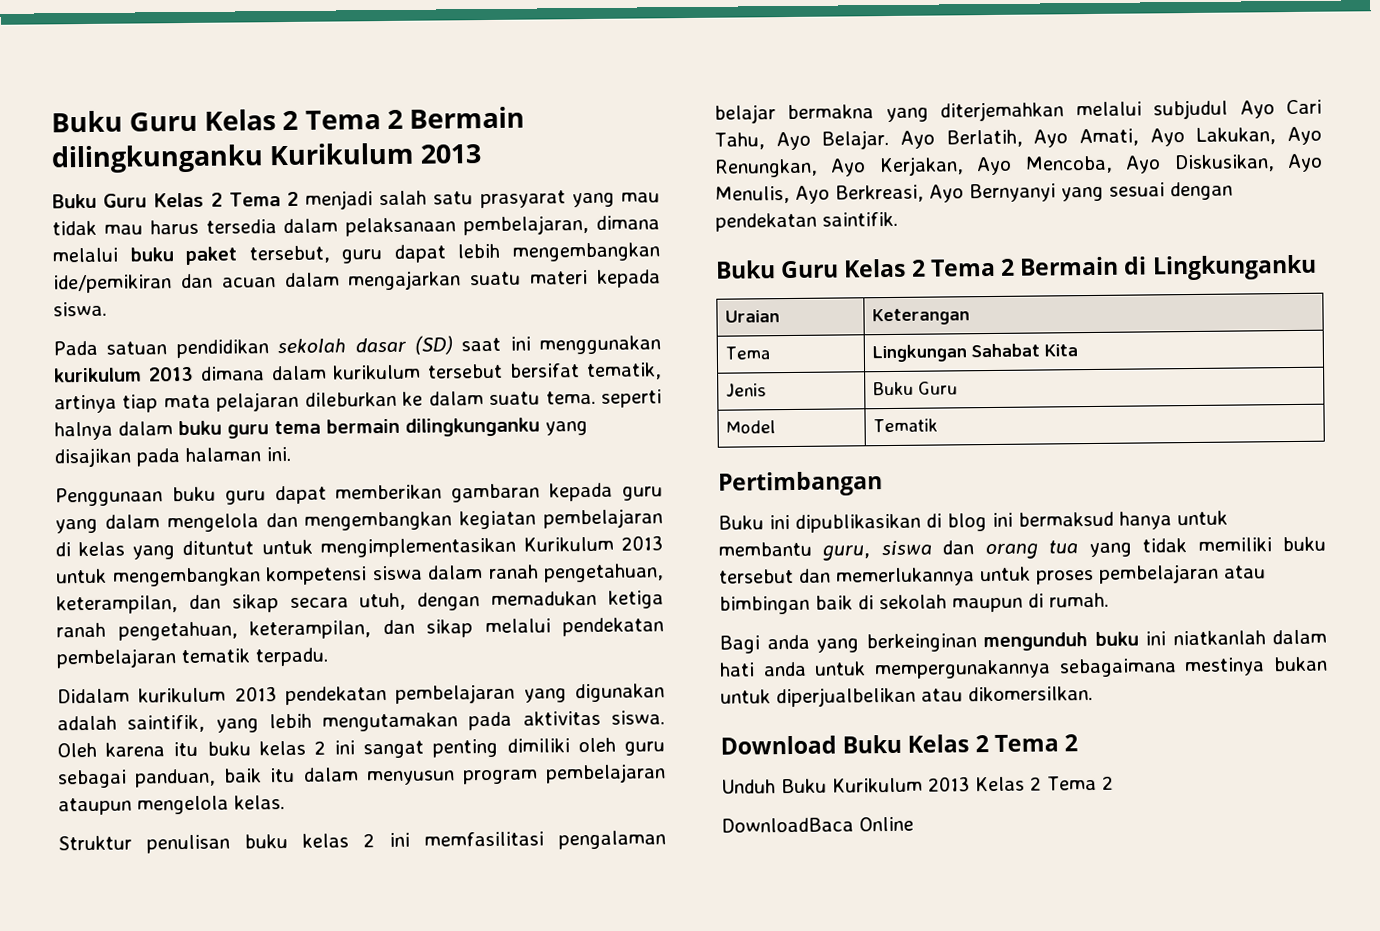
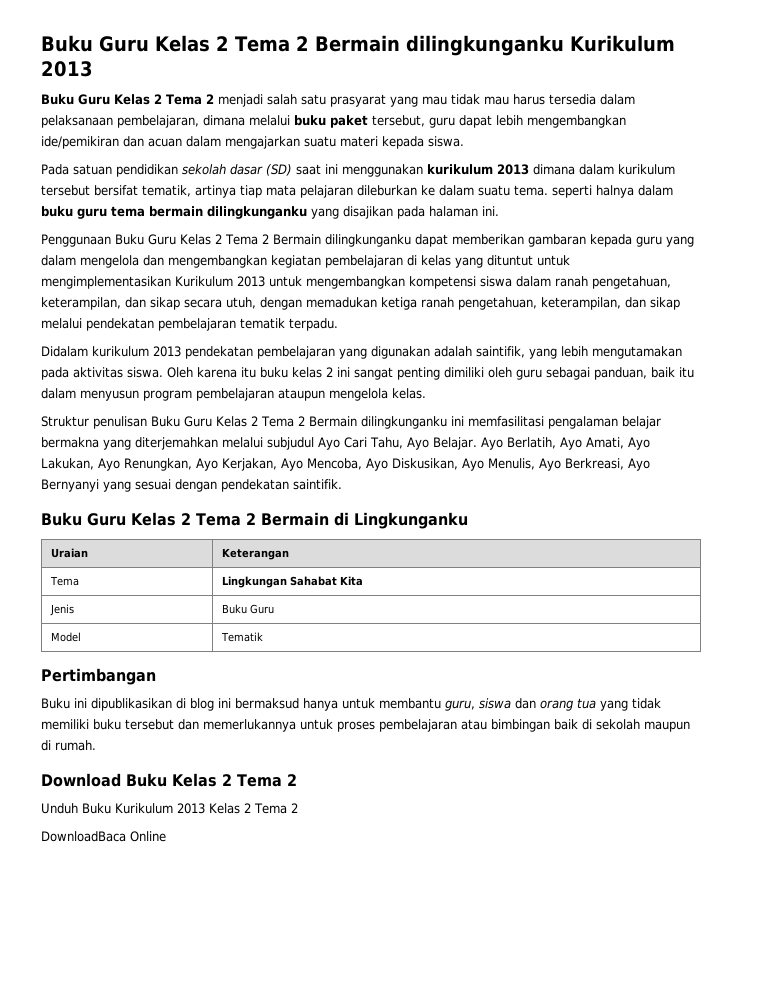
[171,486,266,505] buku guru -> [115,234,411,247] Buku Guru Kelas 2 Tema 2 Bermain dilingkunganku
[244,833,375,849] buku kelas 2 -> [151,416,447,429] Buku Guru Kelas 2 Tema 2 Bermain dilingkunganku
[719,629,1327,654] [719,656,1328,680] [720,686,1093,708] // Bagi anda yang berkeinginan mengunduh buku ini niatkanlah dalam hati anda untuk mempergunakannya sebagaimana mestinya bukan untuk diperjualbelikan atau dikomersilkan. -> (96, 745) none

